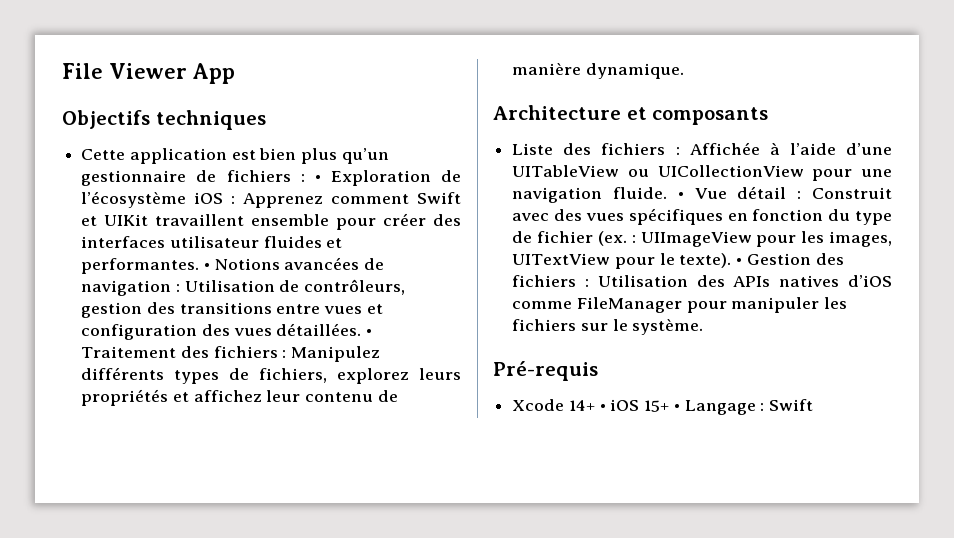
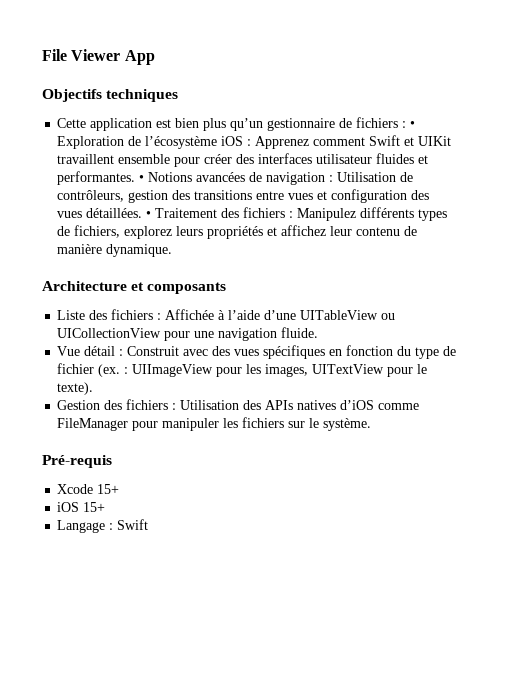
[677,192,684,199] • -> (319, 332) //
[736,258,743,265] • -> (94, 388) //
[568,400,606,411] 14+ • -> [97,484,120,494] 15+ //
[673,404,680,411] • -> (106, 507) //

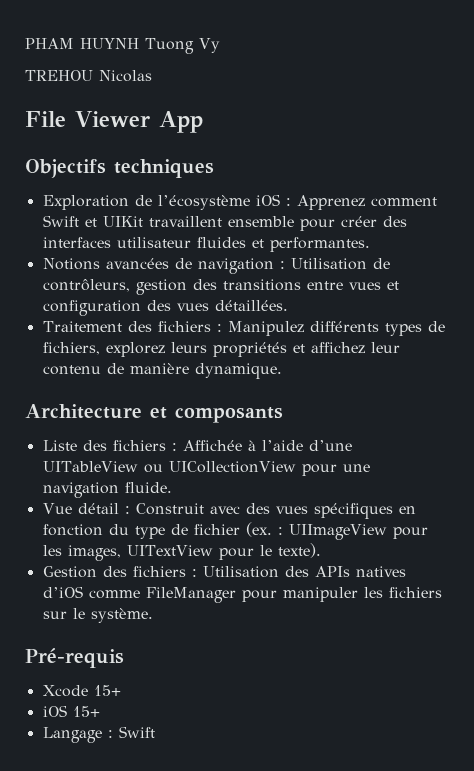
(42, 55) none -> [25,38,220,54] [25,70,152,82] PHAM HUYNH Tuong Vy // TREHOU Nicolas //
[57,117,416,131] Cette application est bien plus qu’un gestionnaire de fichiers : • -> (214, 168) none
[139,175,145,182] • -> (370, 244) //
[146,211,152,218] • -> (288, 305) //

